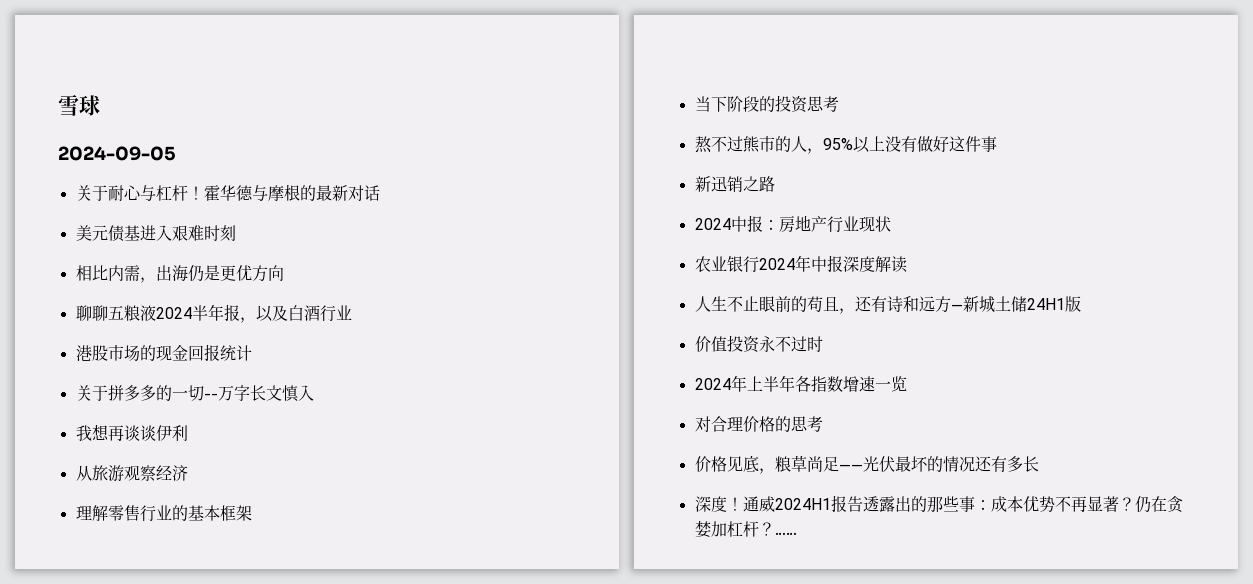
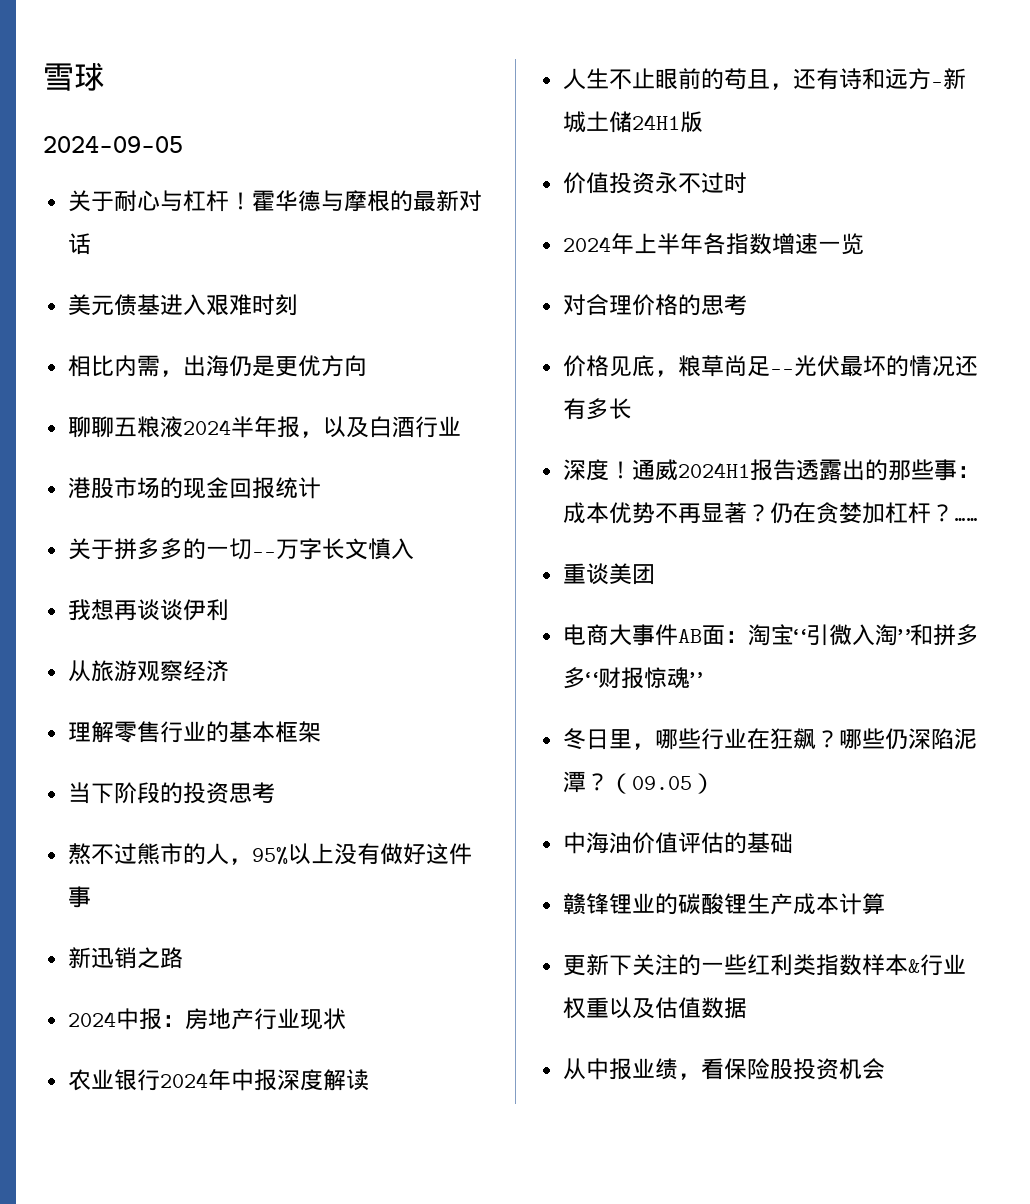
(797, 533) none -> [563,563,656,585] [563,624,980,646] [563,667,703,689] [563,728,978,750] [563,771,716,794] [563,832,794,854] [563,893,886,915] [563,954,967,976] [563,997,748,1019] [563,1058,886,1080] // 重谈美团 // 电商大事件AB面：淘宝“引微入淘”和拼多多“财报惊魂” // 冬日里，哪些行业在狂飙？哪些仍深陷泥潭？（09.05） // 中海油价值评估的基础 // 赣锋锂业的碳酸锂生产成本计算 // 更新下关注的一些红利类指数样本&行业权重以及估值数据 // 从中报业绩，看保险股投资机会

